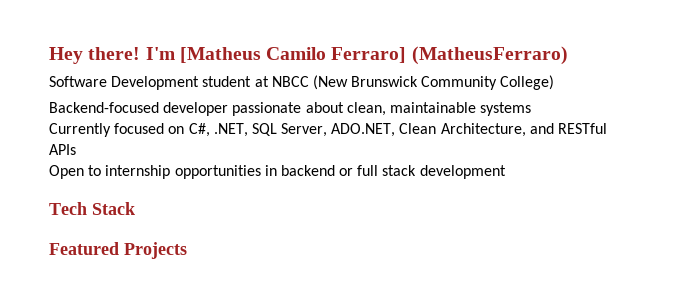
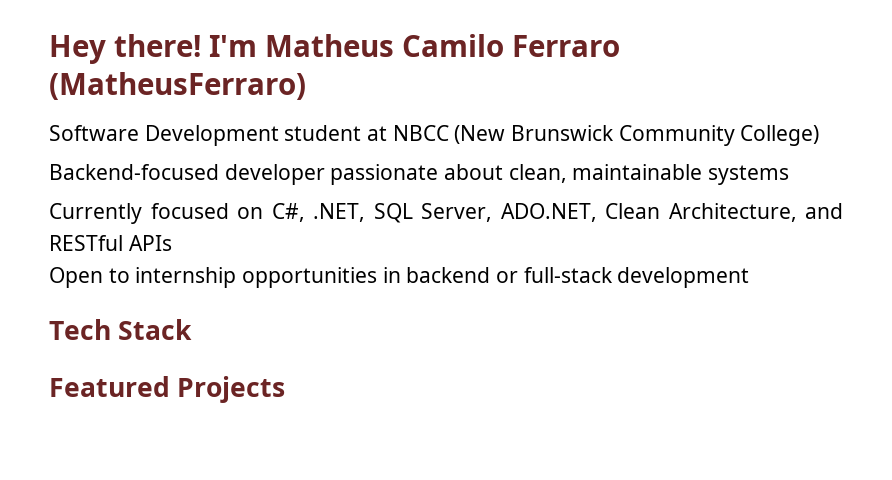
[179,47,407,63] [Matheus Camilo Ferraro] -> [265,34,620,57] Matheus Camilo Ferraro
[357,165,417,176] full stack -> [523,267,613,283] full-stack

